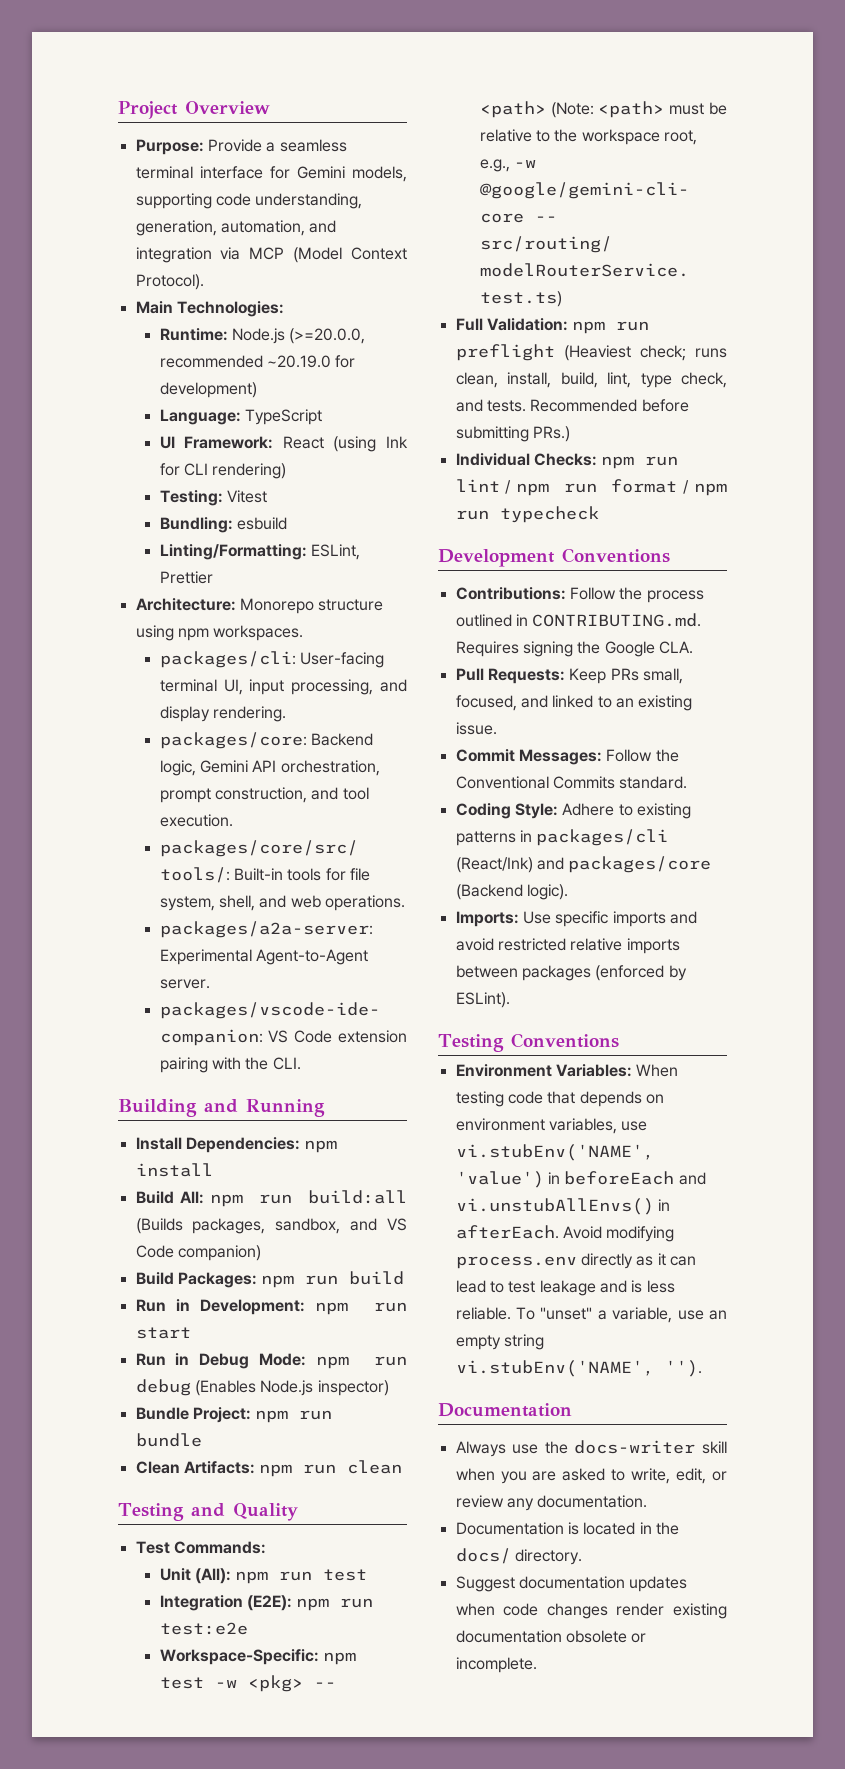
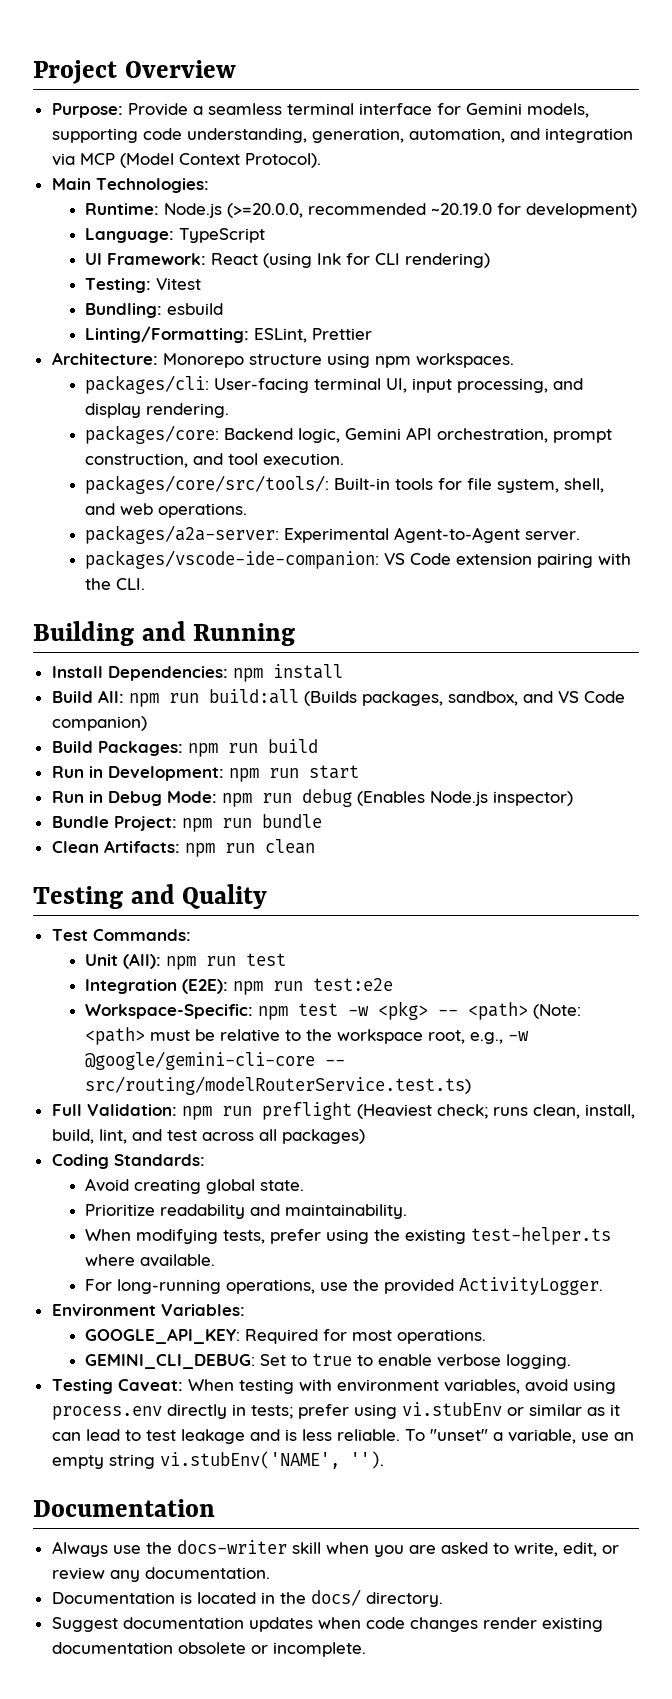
[640,372,727,388] [455,399,689,412] [455,426,570,442] [455,453,679,469] [455,479,727,496] [455,506,599,523] [438,548,670,567] [455,587,704,603] [455,613,702,627] [455,641,693,657] [455,668,683,684] [455,695,693,711] [455,722,497,735] [455,749,679,765] [455,776,688,789] [455,803,691,819] [455,829,669,846] [455,856,712,873] [455,884,568,900] [455,911,697,927] [455,938,680,954] [455,965,687,981] [455,992,510,1008] [438,1033,619,1052] [455,1064,679,1077] [455,1091,664,1107] [455,1118,648,1134] [455,1144,654,1161] [455,1171,706,1188] [455,1198,670,1215] [455,1225,675,1242] [455,1253,633,1269] type check, and tests. Recommended before submitting PRs.) // Individual Checks: npm run lint / npm run format / npm run typecheck // Development Conventions // Contributions: Follow the process outlined in CONTRIBUTING.md. Requires signing the Google CLA. // Pull Requests: Keep PRs small, focused, and linked to an existing issue. // Commit Messages: Follow the Conventional Commits standard. // Coding Style: Adhere to existing patterns in packages/cli (React/Ink) and packages/core (Backend logic). // Imports: Use specific imports and avoid restricted relative imports between packages (enforced by ESLint). // Testing Conventions // Environment Variables: When testing code that depends on environment variables, use vi.stubEnv('NAME', 'value') in beforeEach and vi.unstubAllEnvs() in afterEach. Avoid modifying process.env directly -> [131,1129,365,1144] [51,1154,205,1169] [85,1178,305,1194] [85,1204,408,1219] [85,1227,612,1245] [85,1254,216,1267] [85,1277,604,1295] [51,1304,245,1316] [85,1328,487,1344] [85,1353,572,1369] [51,1379,616,1394] [51,1402,582,1420] and test across all packages) // Coding Standards: // Avoid creating global state. // Prioritize readability and maintainability. // When modifying tests, prefer using the existing test-helper.ts where available. // For long-running operations, use the provided ActivityLogger. // Environment Variables: // GOOGLE_API_KEY: Required for most operations. // GEMINI_CLI_DEBUG: Set to true to enable verbose logging. // Testing Caveat: When testing with environment variables, avoid using process.env directly in tests; prefer using vi.stubEnv or similar

